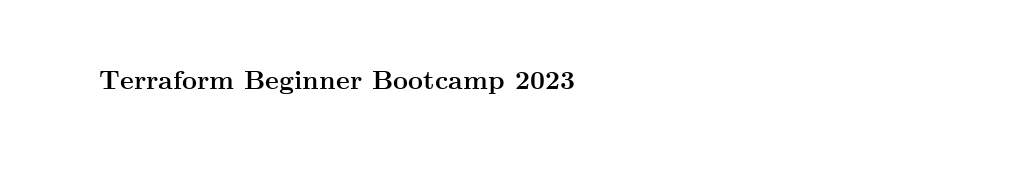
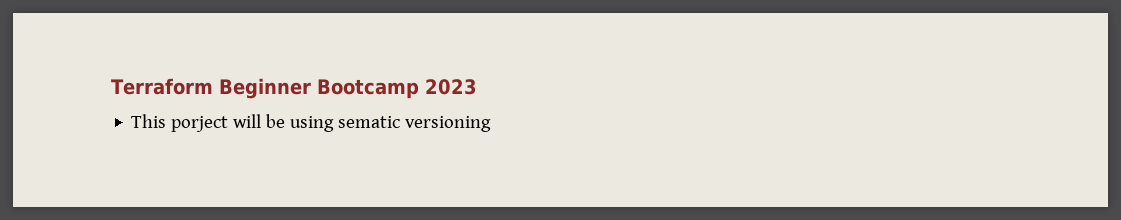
(575, 80) none -> [131,114,492,132] // This porject will be using sematic versioning

